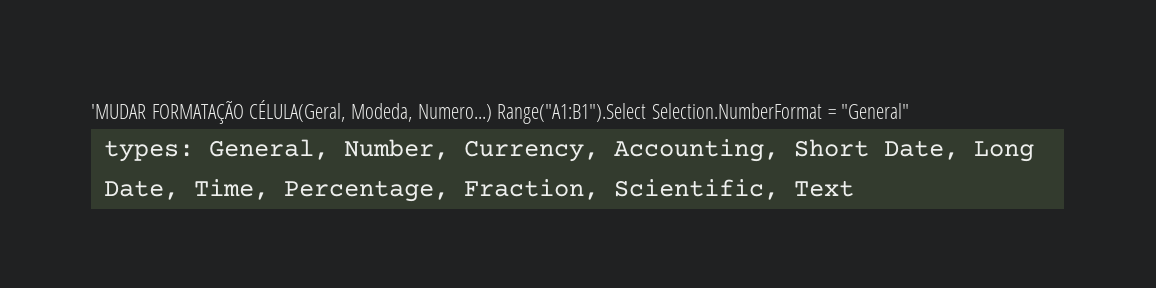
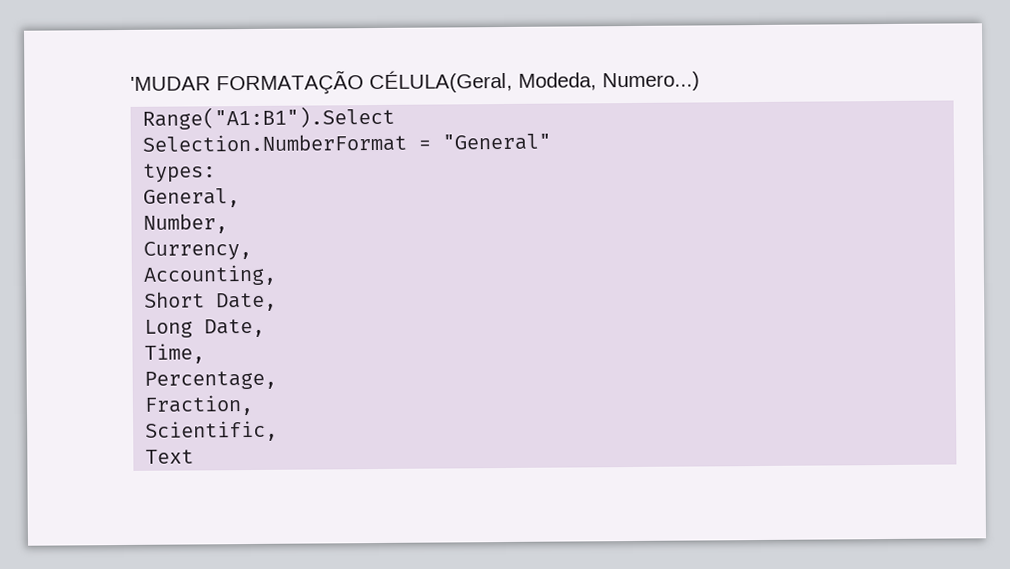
(492, 113) none -> (700, 81) //
(647, 113) none -> (396, 117) //
(194, 151) none -> (217, 173) //
(329, 149) none -> (241, 198) //
(449, 149) none -> (229, 223) //
(599, 151) none -> (253, 250) //
(779, 150) none -> (277, 275) //
(959, 150) none -> (278, 302) //
(179, 190) none -> (266, 328) //
(269, 189) none -> (206, 353) //
(449, 191) none -> (278, 380) //
(599, 189) none -> (255, 405) //
(779, 189) none -> (279, 431) //

